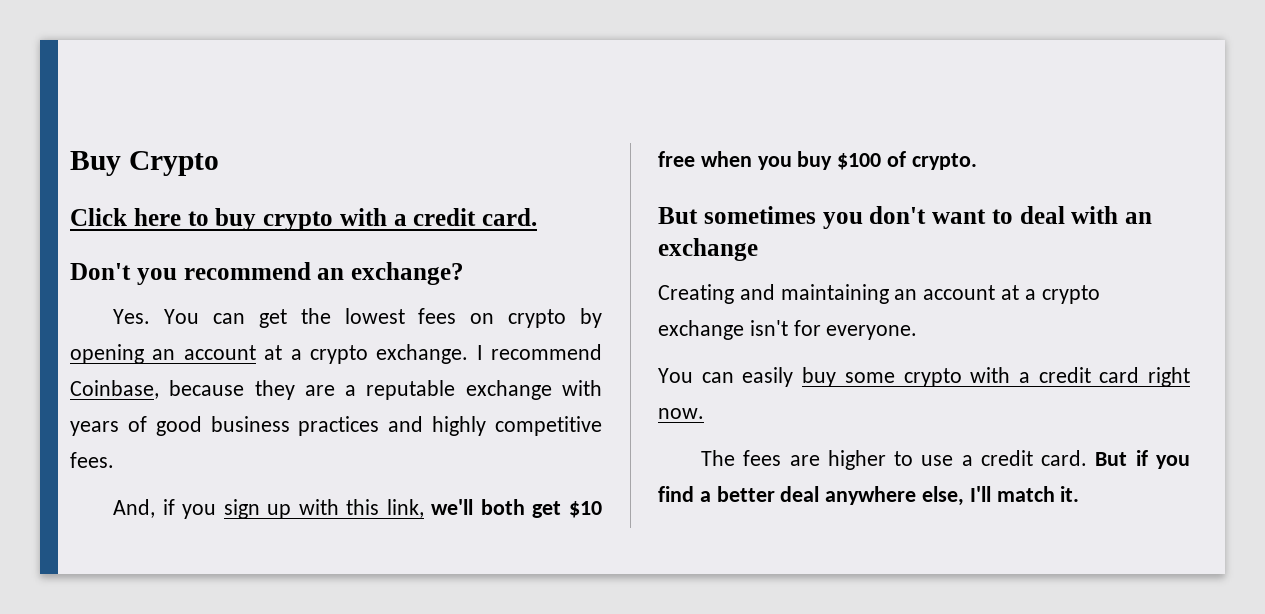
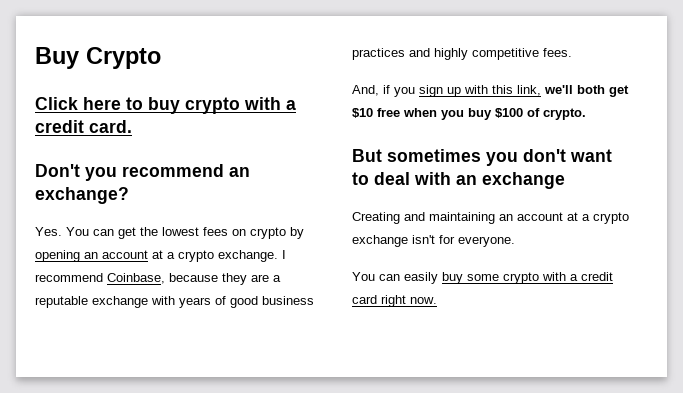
[701,450,1190,470] [658,486,1080,506] // The fees are higher to use a credit card. But if you find a better deal anywhere else, I'll match it. -> (437, 300) none

